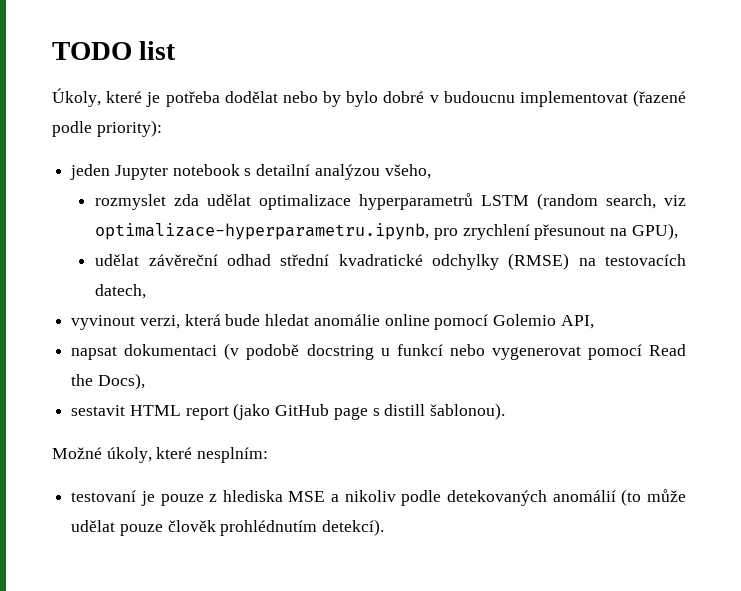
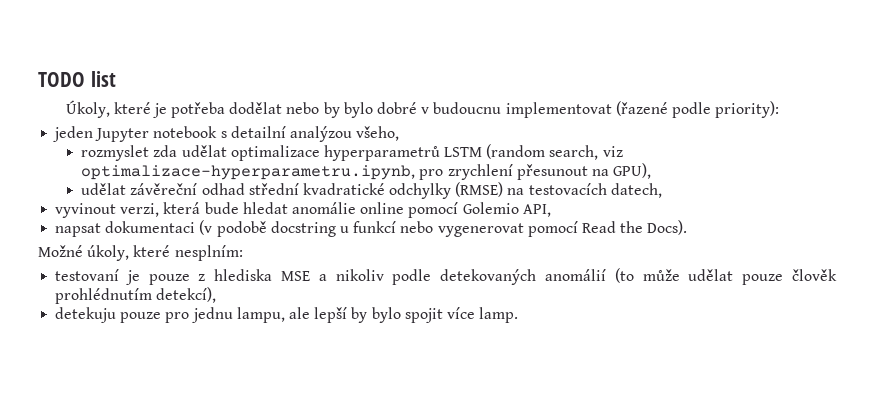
[97,373,145,390] [71,403,506,420] Docs), // sestavit HTML report (jako GitHub page s distill šablonou). -> [647,220,688,235] Docs).
[322,519,385,536] detekcí). -> [156,287,217,303] [55,307,519,323] detekcí), // detekuju pouze pro jednu lampu, ale lepší by bylo spojit více lamp.

